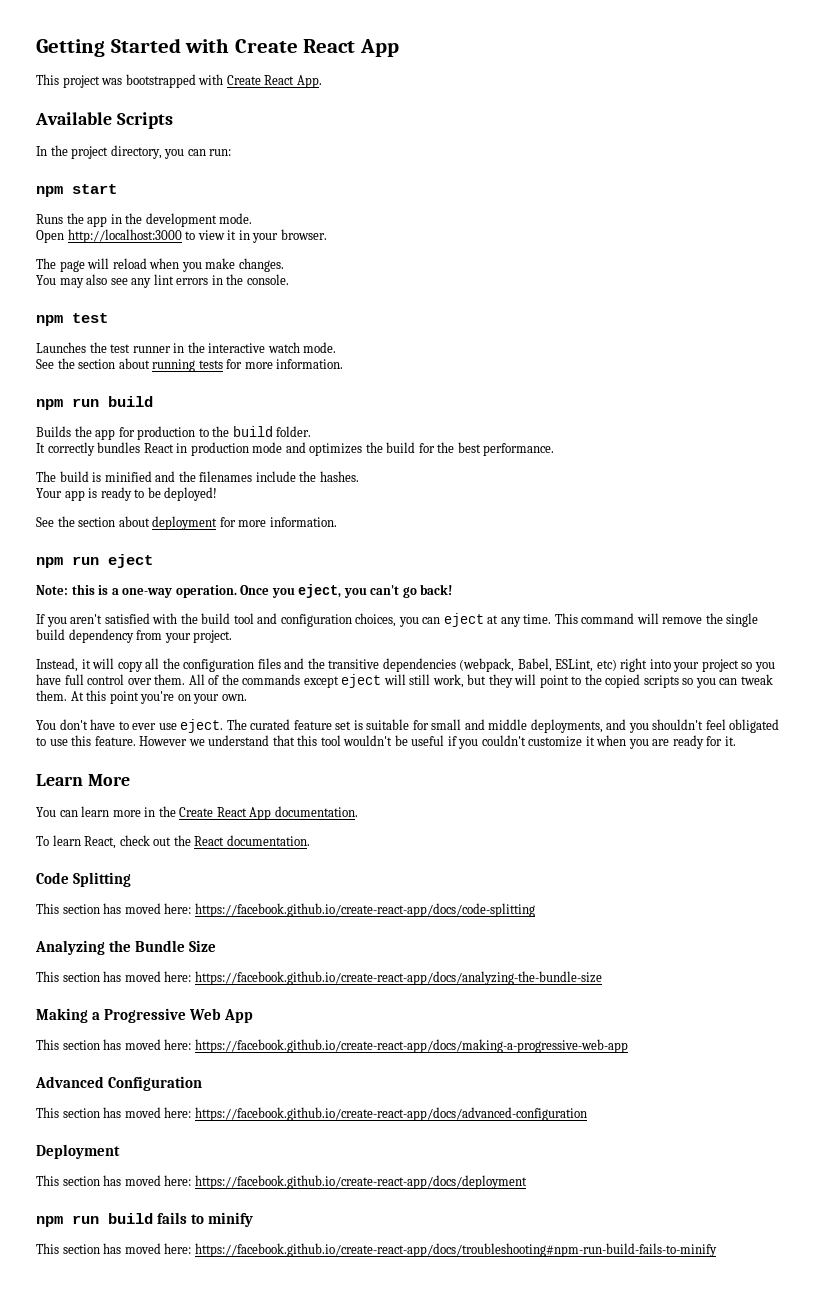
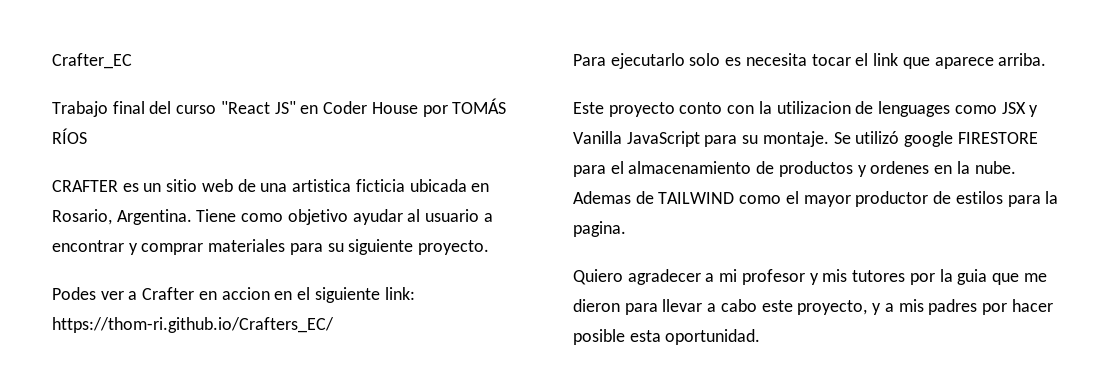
[36,38,399,57] [36,74,322,88] [35,112,173,129] [36,145,232,159] [36,184,117,197] [36,213,253,227] [36,229,327,243] [36,258,284,272] [36,274,289,288] [36,313,108,326] [36,342,337,353] [36,358,344,372] [36,396,153,410] [36,426,312,440] [36,442,555,456] [36,471,359,482] [36,487,218,501] [36,516,337,530] [36,554,153,568] [36,584,453,598] [36,613,759,627] [36,629,233,643] [36,658,775,672] [36,674,773,688] [36,690,247,704] [36,719,780,733] [36,735,736,749] [36,774,130,786] [36,806,358,820] [36,835,310,849] [36,872,132,887] [36,903,535,917] [35,940,217,955] [36,971,602,985] [36,1008,254,1023] [36,1039,628,1053] [35,1076,203,1091] [36,1107,587,1121] [36,1144,120,1159] [36,1175,527,1189] [36,1212,254,1227] [36,1243,717,1257] Getting Started with Create React App // This project was bootstrapped with Create React App. // Available Scripts // In the project directory, you can run: // npm start // Runs the app in the development mode. // Open http://localhost:3000 to view it in your browser. // The page will reload when you make changes. // You may also see any lint errors in the console. // npm test // Launches the test runner in the interactive watch mode. // See the section about running tests for more information. // npm run build // Builds the app for production to the build folder. // It correctly bundles React in production mode and optimizes the build for the best performance. // The build is minified and the filenames include the hashes. // Your app is ready to be deployed! // See the section about deployment for more information. // npm run eject // Note: this is a one-way operation. Once you eject, you can't go back! // If you aren't satisfied with the build tool and configuration choices, you can eject at any time. This command will remove the single build dependency from your project. // Instead, it will copy all the configuration files and the transitive dependencies (webpack, Babel, ESLint, etc) right into your project so you have full control over them. All of the commands except eject will still work, but they will point to the copied scripts so you can tweak them. At this point you're on your own. // You don't have to ever use eject. The curated feature set is suitable for small and middle deployments, and you shouldn't feel obligated to use this feature. However we understand that this tool wouldn't be useful if you couldn't customize it when you are ready for it. // Learn More // You can learn more in the Create React App documentation. // To learn React, check out the React documentation. // Code Splitting // This section has moved here: https://facebook.github.io/create-react-app/docs/code-splitting // Analyzing the Bundle Size // This section has moved here: https://facebook.github.io/create-react-app/docs/analyzing-the-bundle-size // Making a Progressive Web App // This section has moved here: https://facebook.github.io/create-react-app/docs/making-a-progressive-web-app // Advanced Configuration // This section has moved here: https://facebook.github.io/create-react-app/docs/advanced-configuration // Deployment // This section has moved here: https://facebook.github.io/create-react-app/docs/deployment // npm run build fails to minify // This section has moved here: https://facebook.github.io/create-react-app/docs/troubleshooting#npm-run-build-fails-to-minify -> [52,53,132,69] [52,98,507,117] [52,128,87,144] [52,179,490,192] [52,209,493,225] [52,239,490,255] [52,287,415,303] [52,317,334,333] [573,53,1047,69] [573,101,1039,117] [573,131,1038,147] [573,161,1016,177] [573,191,1059,207] [573,221,626,237] [573,269,1047,285] [573,299,1053,315] [573,329,761,345] Crafter_EC // Trabajo final del curso "React JS" en Coder House por TOMÁS RÍOS // CRAFTER es un sitio web de una artistica ficticia ubicada en Rosario, Argentina. Tiene como objetivo ayudar al usuario a encontrar y comprar materiales para su siguiente proyecto. // Podes ver a Crafter en accion en el siguiente link: https://thom-ri.github.io/Crafters_EC/ // Para ejecutarlo solo es necesita tocar el link que aparece arriba. // Este proyecto conto con la utilizacion de lenguages como JSX y Vanilla JavaScript para su montaje. Se utilizó google FIRESTORE para el almacenamiento de productos y ordenes en la nube. Ademas de TAILWIND como el mayor productor de estilos para la pagina. // Quiero agradecer a mi profesor y mis tutores por la guia que me dieron para llevar a cabo este proyecto, y a mis padres por hacer posible esta oportunidad.

